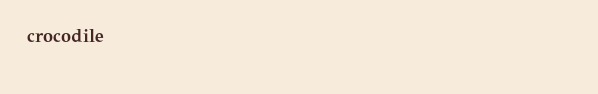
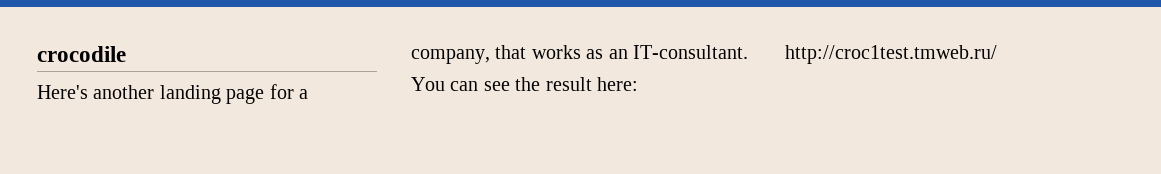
(104, 36) none -> [37,84,308,104] [411,45,748,64] [411,77,638,91] [785,45,997,64] // Here's another landing page for a company, that works as an IT-consultant. // You can see the result here: http://croc1test.tmweb.ru/

